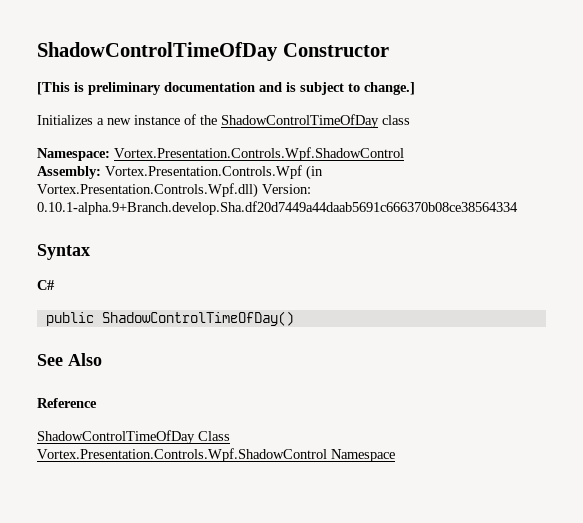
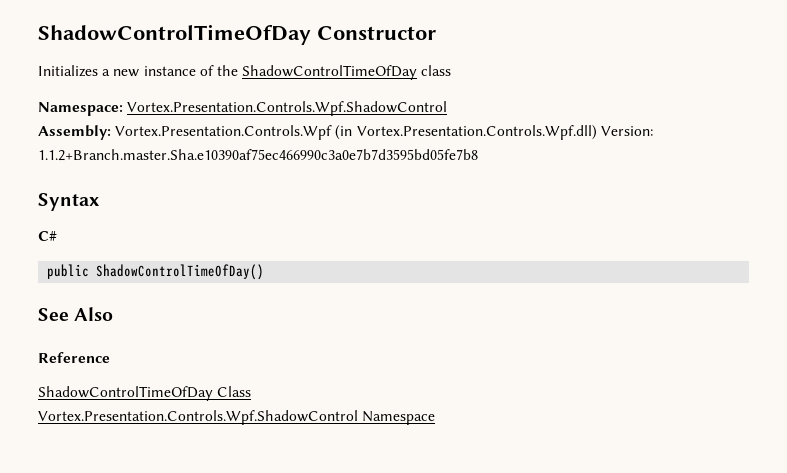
[37,82,415,95] // [This is preliminary documentation and is subject to change.] -> (436, 33) none
[37,201,518,215] 0.10.1-alpha.9+Branch.develop.Sha.df20d7449a44daab5691c666370b08ce38564334 -> [38,149,478,161] 1.1.2+Branch.master.Sha.e10390af75ec466990c3a0e7b7d3595bd05fe7b8

